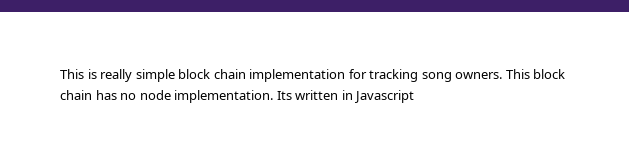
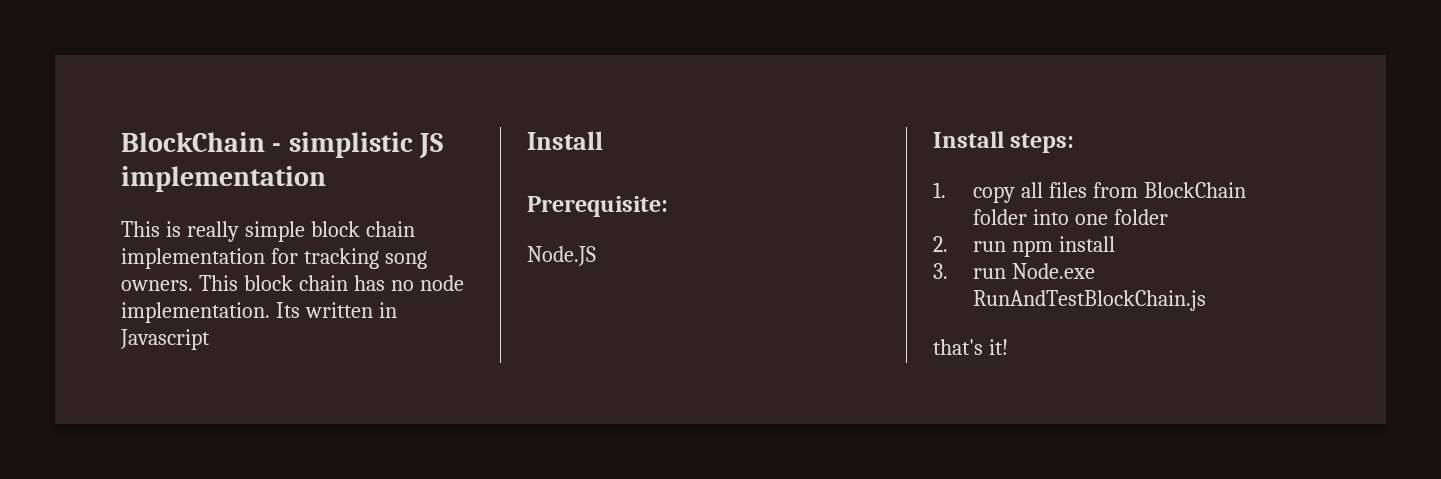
(60, 74) none -> [121,132,444,159] [121,166,326,192] BlockChain - simplistic JS implementation //
(415, 96) none -> [527,131,603,150] [527,196,668,217] [527,246,596,266] [933,131,1075,153] [933,182,1246,203] [972,209,1168,225] [933,236,1115,257] [933,263,1095,279] [972,290,1206,311] [933,339,1008,355] // Install // Prerequisite: // Node.JS // Install steps: // 1. copy all files from BlockChain folder into one folder // 2. run npm install // 3. run Node.exe RunAndTestBlockChain.js // that's it!

